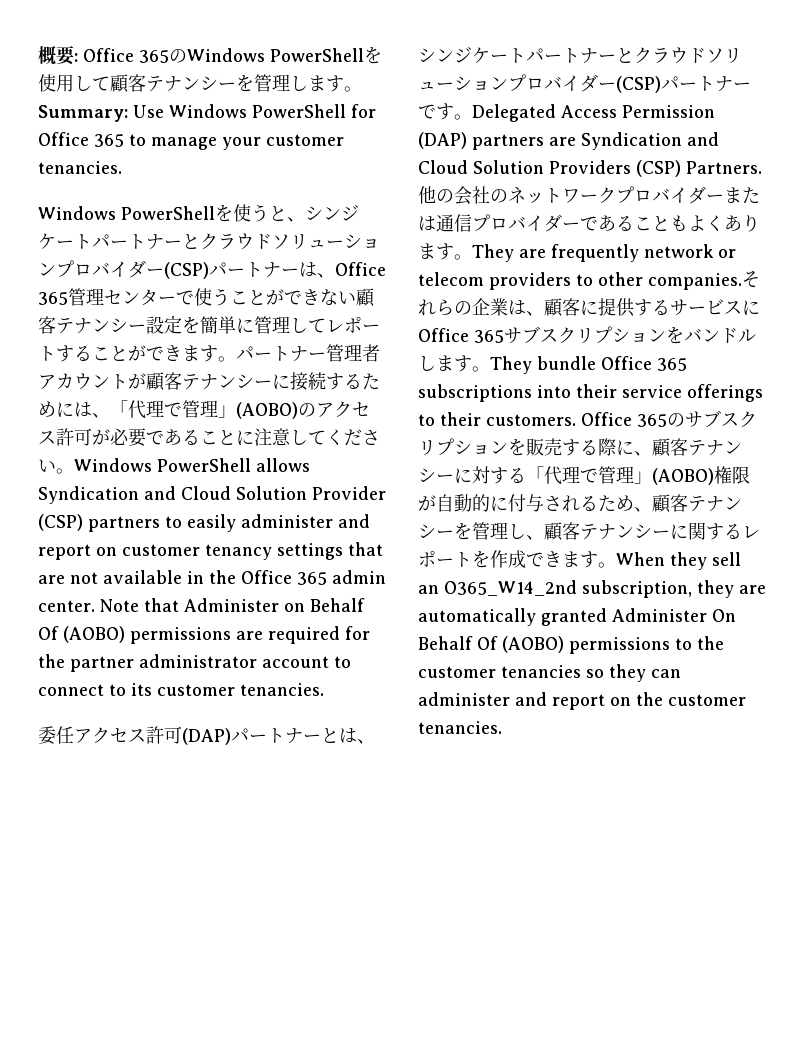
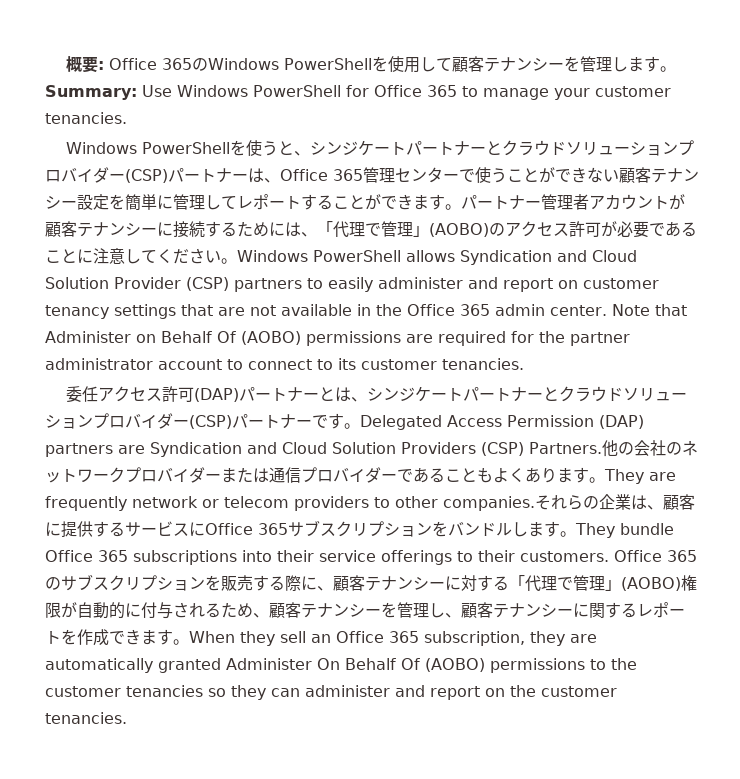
[444,580,577,596] O365_W14_2nd -> [336,631,419,643] Office 365

